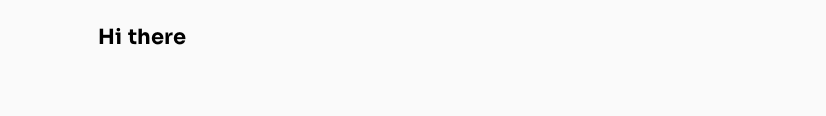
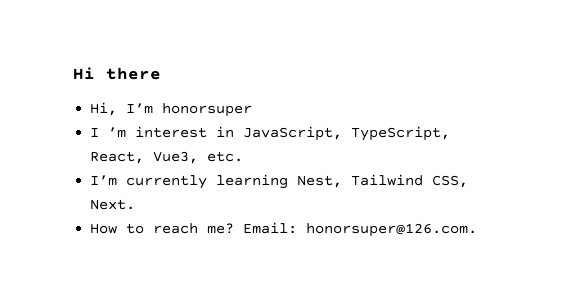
(186, 36) none -> [90,102,253,117] [90,126,451,141] [90,151,244,164] [90,174,469,189] [90,199,136,210] [90,222,478,237] // Hi, I’m honorsuper // I ’m interest in JavaScript, TypeScript, React, Vue3, etc. // I’m currently learning Nest, Tailwind CSS, Next. // How to reach me? Email: honorsuper@126.com.

